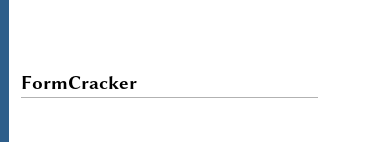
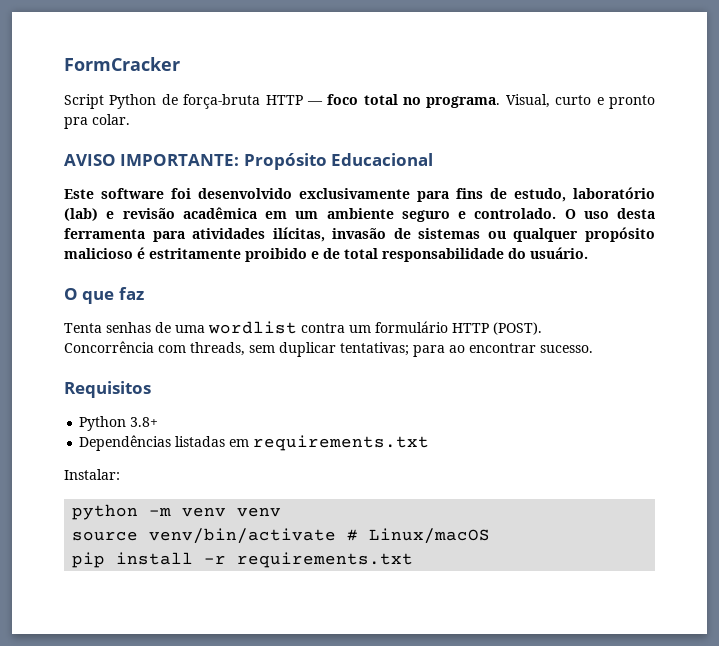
(137, 82) none -> [64,94,655,109] [64,114,130,129] [64,153,434,170] [64,187,655,202] [64,207,655,222] [64,227,655,242] [64,247,588,262] [64,287,144,304] [64,321,542,335] [64,341,593,357] [64,381,151,398] [79,416,159,431] [79,435,430,451] [64,469,120,480] [72,504,282,520] [72,528,491,544] [72,552,414,568] // Script Python de força-bruta HTTP — foco total no programa. Visual, curto e pronto pra colar. // AVISO IMPORTANTE: Propósito Educacional // Este software foi desenvolvido exclusivamente para fins de estudo, laboratório (lab) e revisão acadêmica em um ambiente seguro e controlado. O uso desta ferramenta para atividades ilícitas, invasão de sistemas ou qualquer propósito malicioso é estritamente proibido e de total responsabilidade do usuário. // O que faz // Tenta senhas de uma wordlist contra um formulário HTTP (POST). // Concorrência com threads, sem duplicar tentativas; para ao encontrar sucesso. // Requisitos // Python 3.8+ // Dependências listadas em requirements.txt // Instalar: // python -m venv venv // source venv/bin/activate # Linux/macOS // pip install -r requirements.txt

